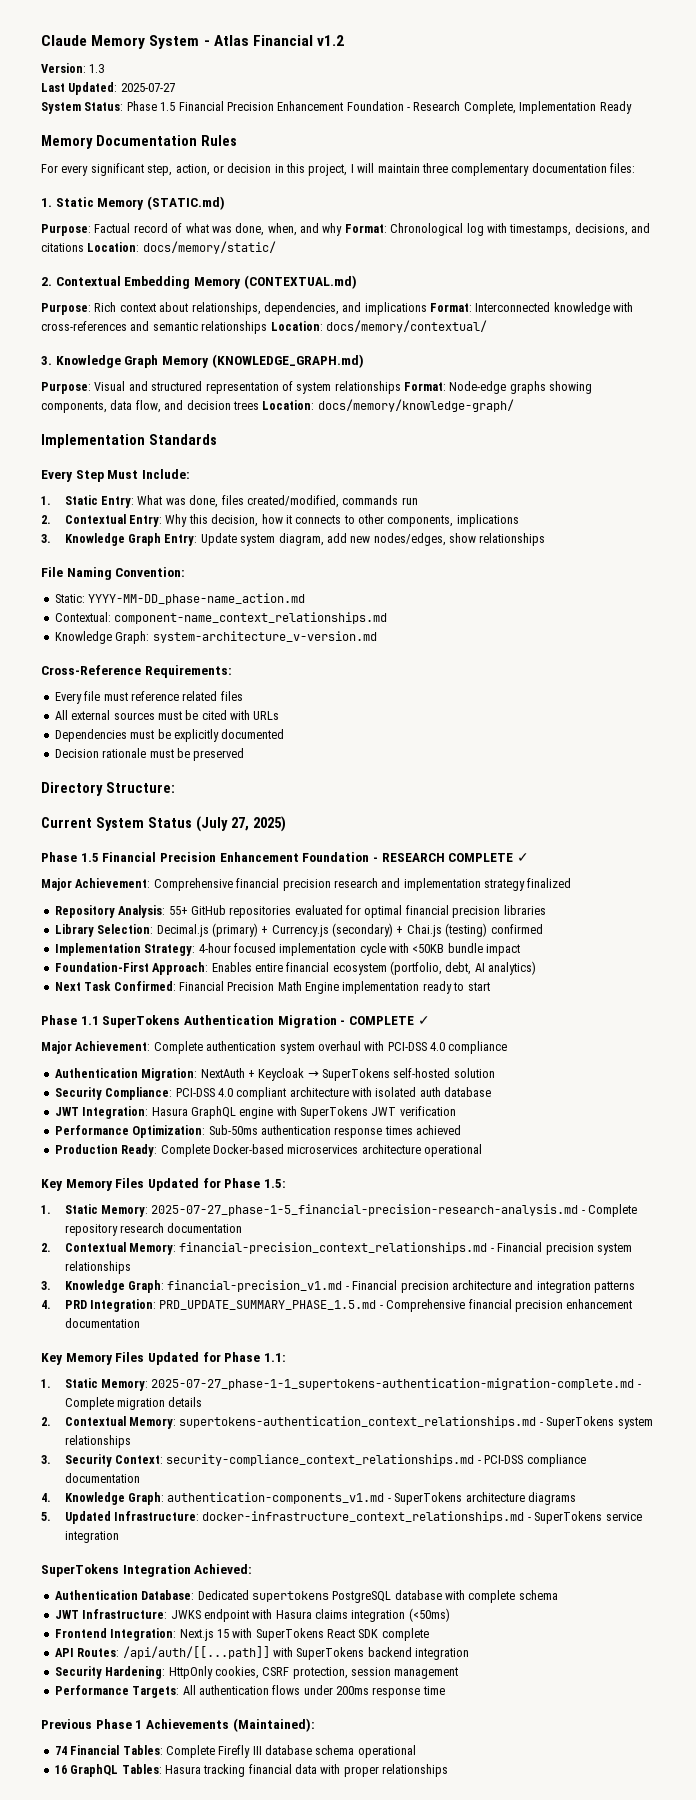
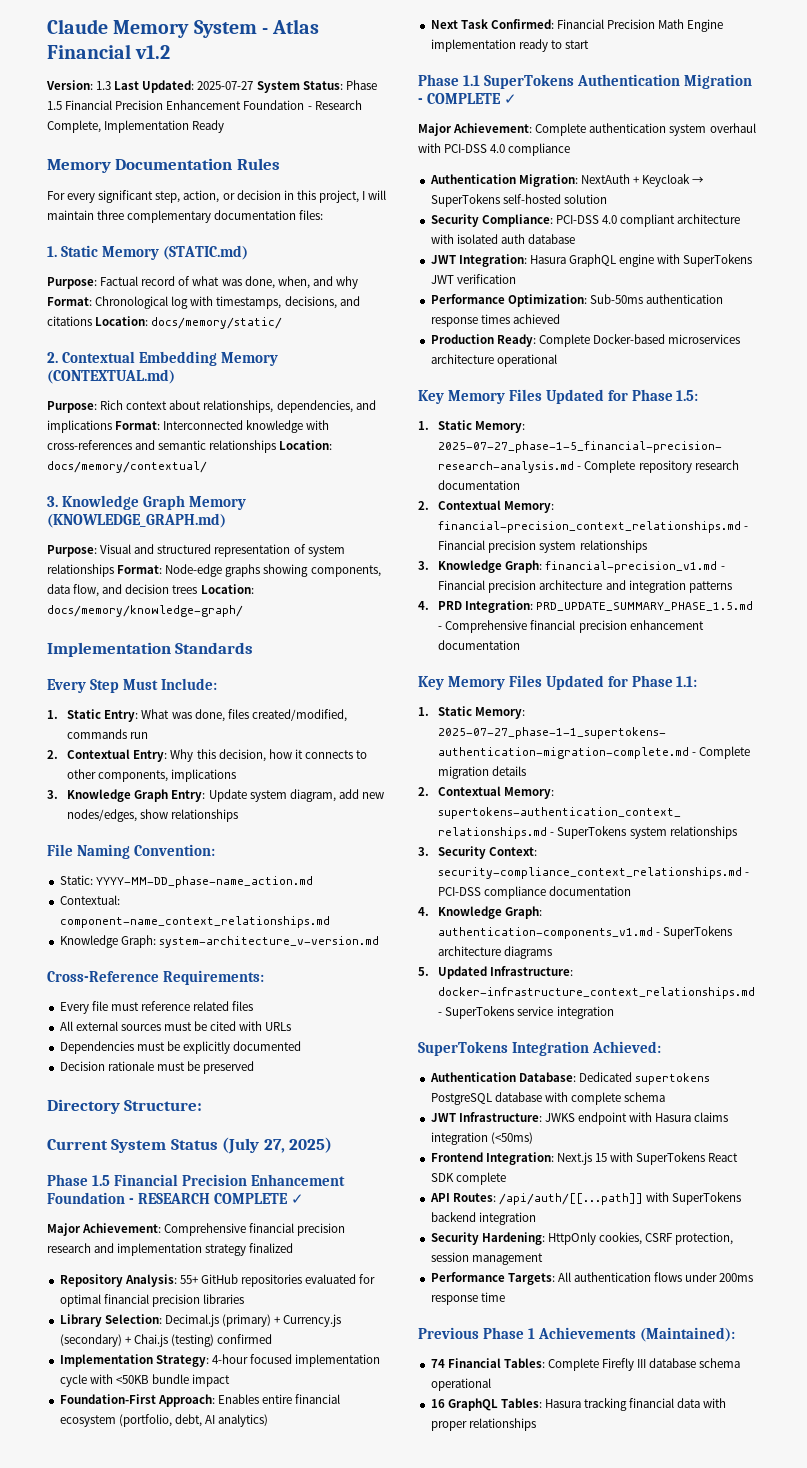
(105, 68) // -> (112, 85) none
(175, 87) // -> (254, 85) none

